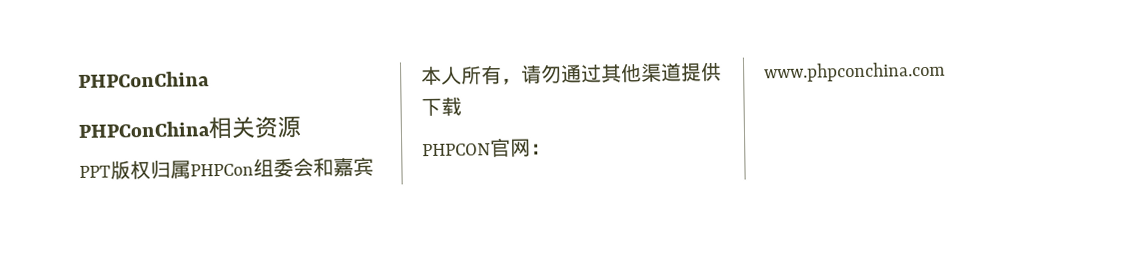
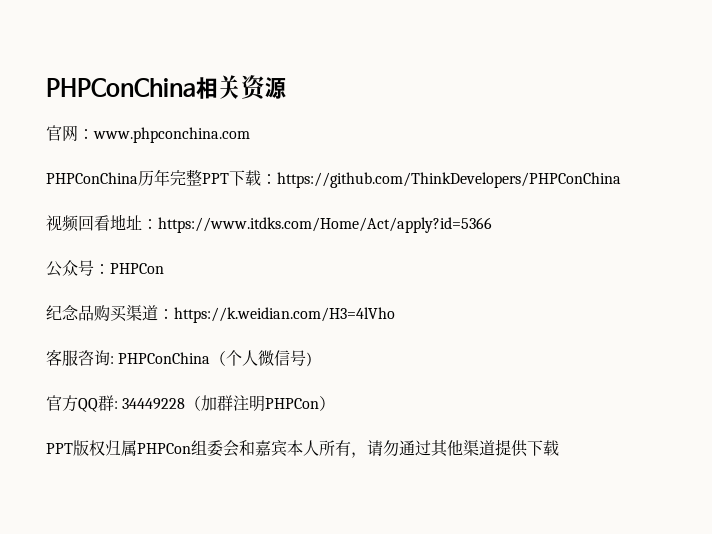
[78,71,210,88] [78,121,210,138] PHPConChina // PHPConChina -> [46,78,196,97] PHPConChina
(302, 127) none -> [46,125,250,143] [46,169,621,188] [46,214,492,233] [46,260,164,277] [46,305,395,323] [46,349,313,367] [46,395,336,412] // 官网：www.phpconchina.com // PHPConChina历年完整PPT下载：https://github.com/ThinkDevelopers/PHPConChina // 视频回看地址：https://www.itdks.com/Home/Act/apply?id=5366 // 公众号：PHPCon // 纪念品购买渠道：https://k.weidian.com/H3=4lVho // 客服咨询: PHPConChina（个人微信号) // 官方QQ群: 34449228（加群注明PHPCon）
[422,137,551,158] [764,61,946,83] // PHPCON官网：www.phpconchina.com -> (559, 448) none

